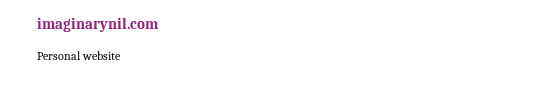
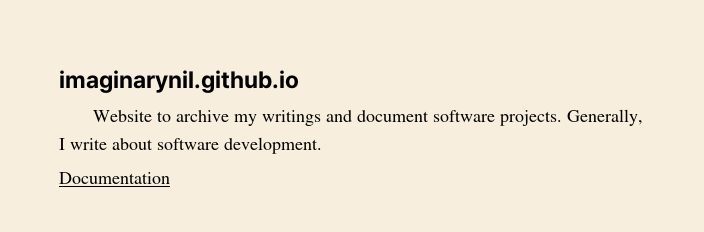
[37,17,159,32] [37,51,122,60] imaginarynil.com // Personal website -> [59,70,299,93] [93,109,644,126] [59,137,322,154] [59,172,170,184] imaginarynil.github.io // Website to archive my writings and document software projects. Generally, I write about software development. // Documentation

